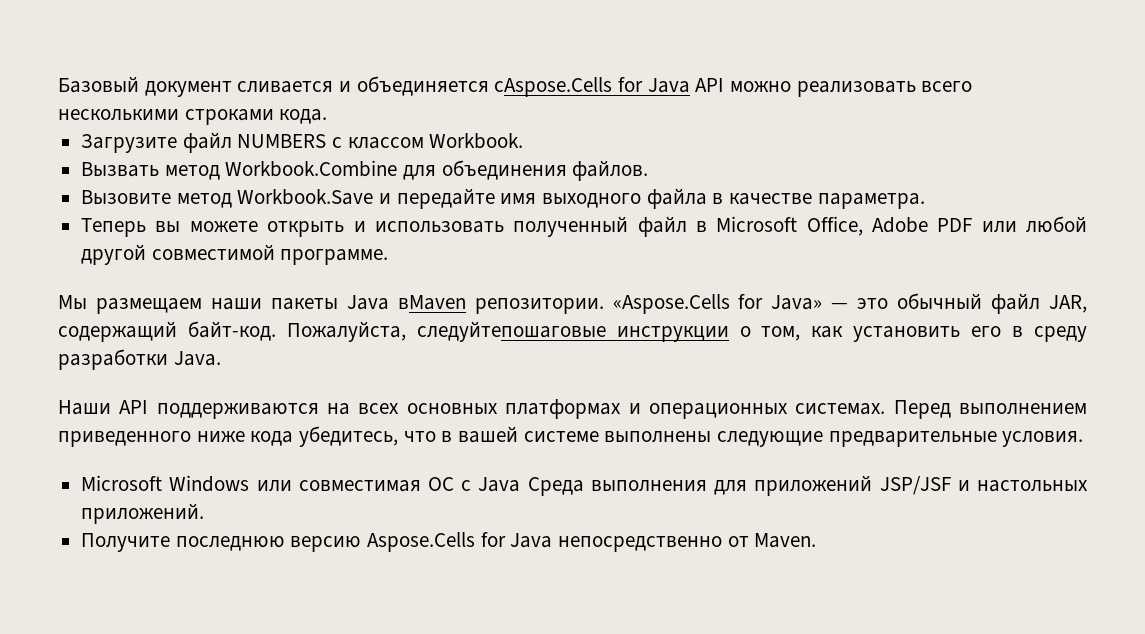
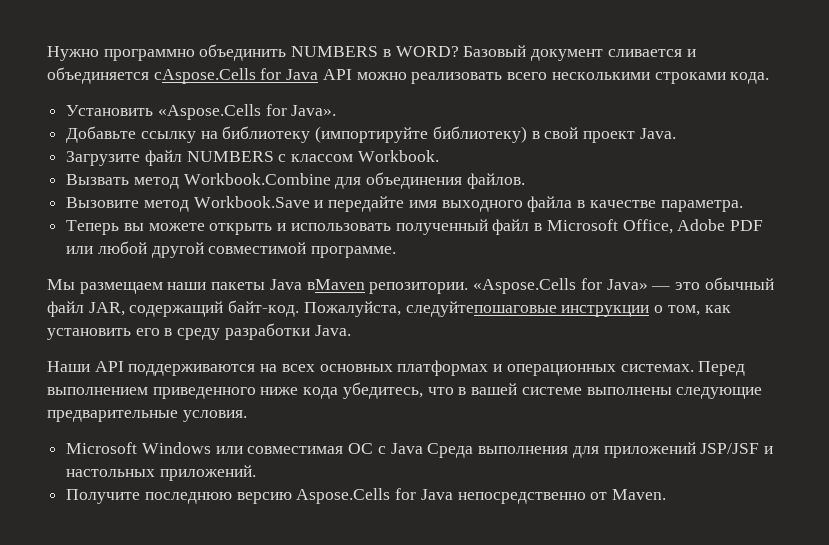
(58, 84) none -> [47,44,459,61] Нужно программно объединить NUMBERS в WORD?
(328, 116) none -> [66,104,337,120] [66,126,676,143] // Установить «Aspose.Cells for Java». // Добавьте ссылку на библиотеку (импортируйте библиотеку) в свой проект Java.

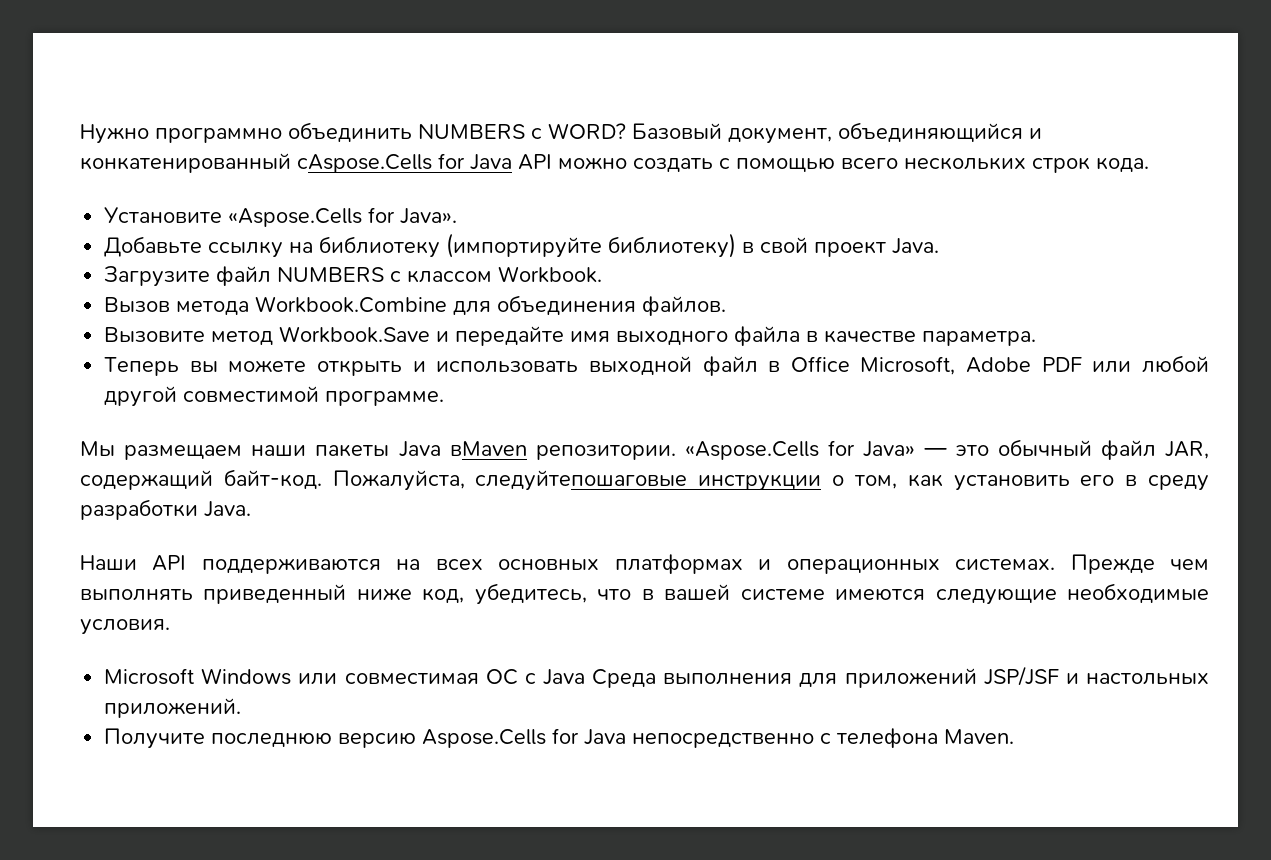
[382,49,391,57] в -> [531,128,542,139] с
[531,49,696,61] [47,67,149,84] документ сливается и объединяется -> [728,122,1042,144] [80,153,291,173] документ, объединяющийся и конкатенированный
[411,72,726,84] реализовать всего несколькими строками -> [633,157,1090,173] создать с помощью всего нескольких строк
[66,105,154,116] Установить -> [104,207,223,223] Установите
[66,174,179,189] Вызвать метод -> [104,297,250,316] Вызов метода
[395,219,488,235] полученный -> [588,356,692,376] выходной
[546,219,673,234] Microsoft Office, -> [790,356,956,375] Office Microsoft,
[698,361,746,376] [47,387,339,399] Перед выполнением приведенного ниже кода -> [1070,554,1210,574] [80,584,465,604] Прежде чем выполнять приведенный ниже код,
[586,387,763,399] [47,410,178,422] выполнены следующие предварительные -> [835,583,1210,605] имеются следующие необходимые
[590,492,608,500] от -> [820,728,939,748] с телефона

